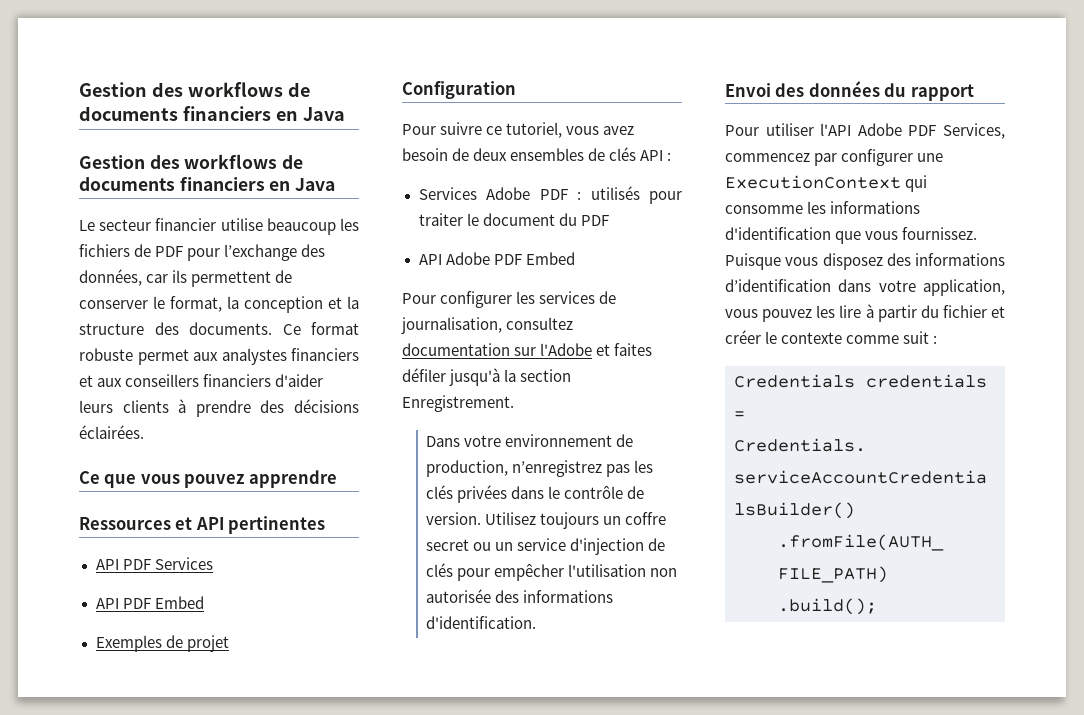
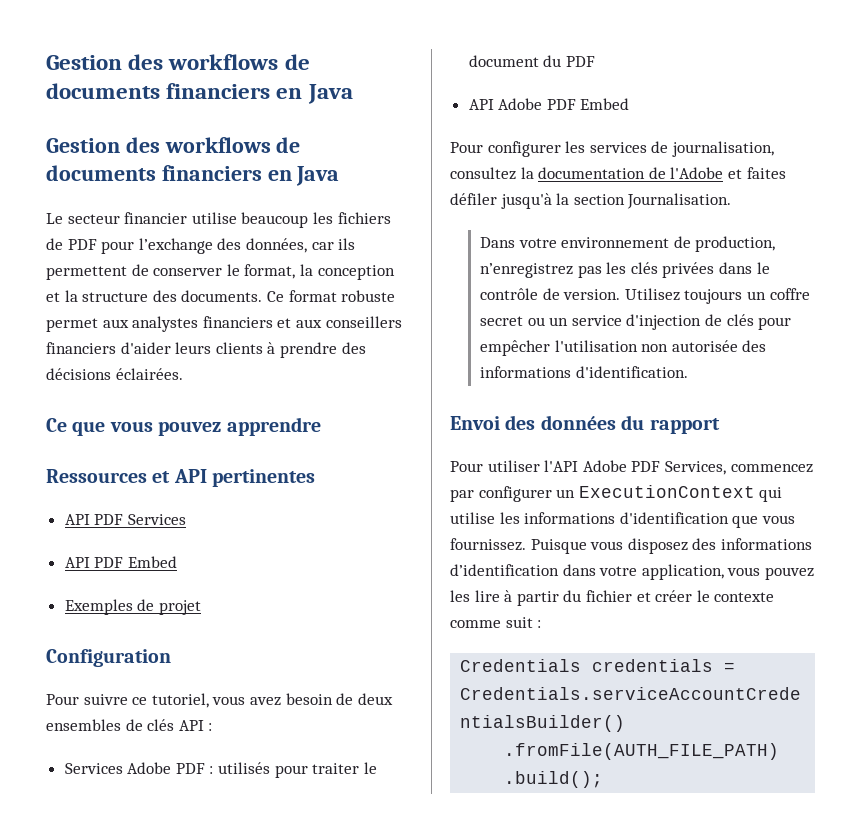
[402,343,537,356] documentation sur -> [520,167,666,179] la documentation de
[402,395,514,412] Enregistrement. -> [627,193,732,209] Journalisation.
[917,153,944,162] une -> [556,489,576,498] un
[725,205,803,214] consomme -> [450,512,495,524] utilise

